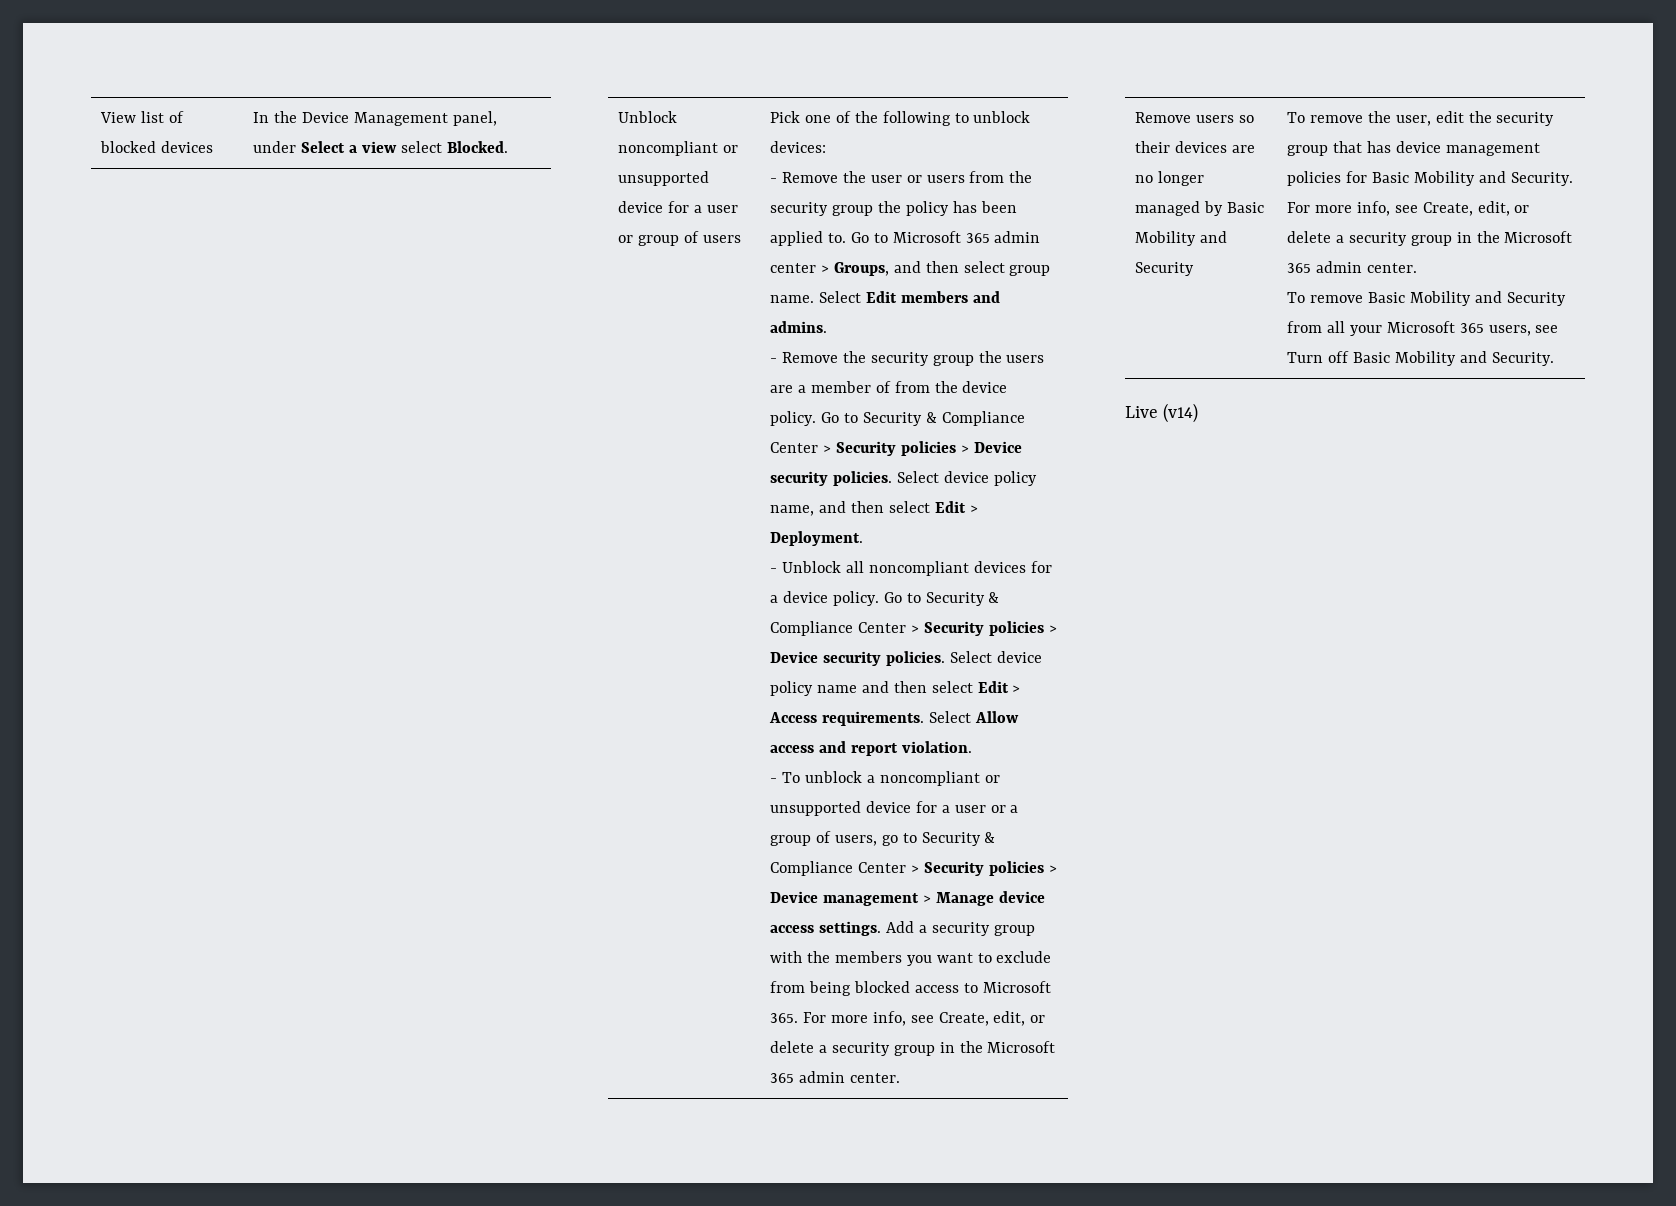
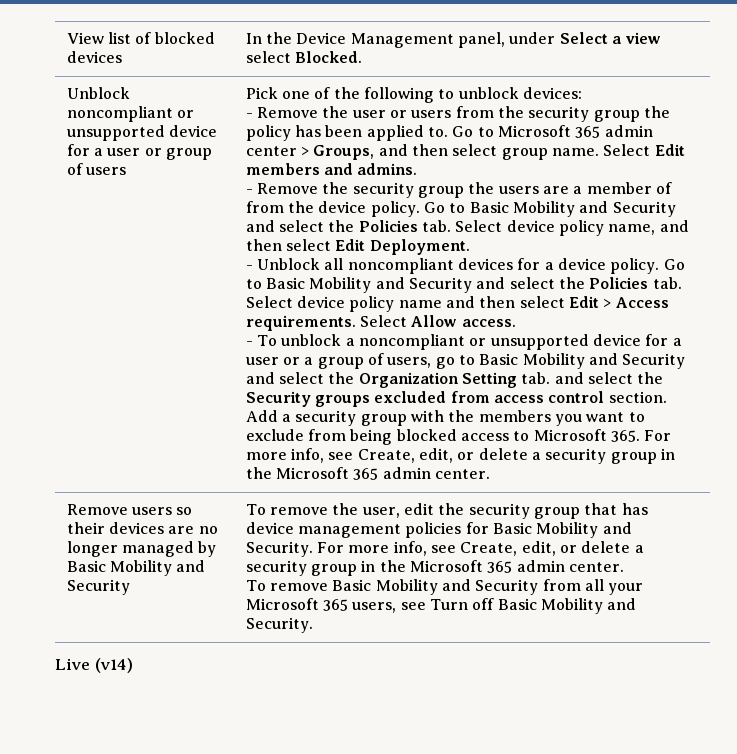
[862,411,1025,426] [770,441,1022,456] [770,471,893,486] Security & Compliance Center > Security policies > Device security policies. -> [469,201,676,217] [245,220,452,232] Basic Mobility and Security and select the Policies tab.
[969,505,978,513] > -> (366, 245) none
[925,592,1000,606] [770,621,1057,636] [770,651,946,666] Security & Compliance Center > Security policies > Device security policies. -> [266,277,682,293] Basic Mobility and Security and select the Policies tab.
[770,741,972,756] access and report violation. -> [461,319,516,327] access.
[921,832,996,846] [770,861,1057,876] [770,891,1045,906] [770,921,882,936] Security & Compliance Center > Security policies > Device management > Manage device access settings. -> [479,353,686,369] [245,372,664,388] [245,391,667,407] Basic Mobility and Security and select the Organization Setting tab. and select the Security groups excluded from access control section.

